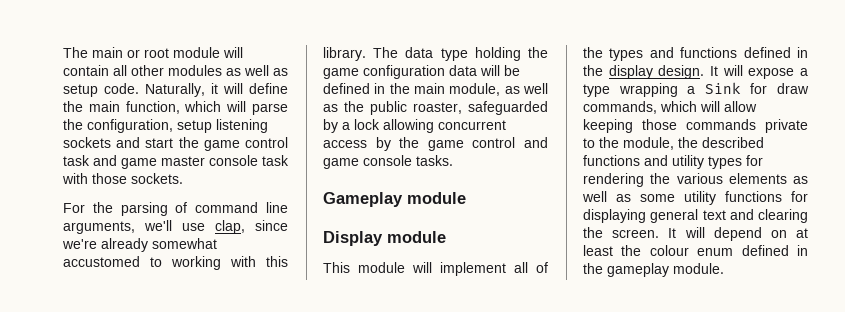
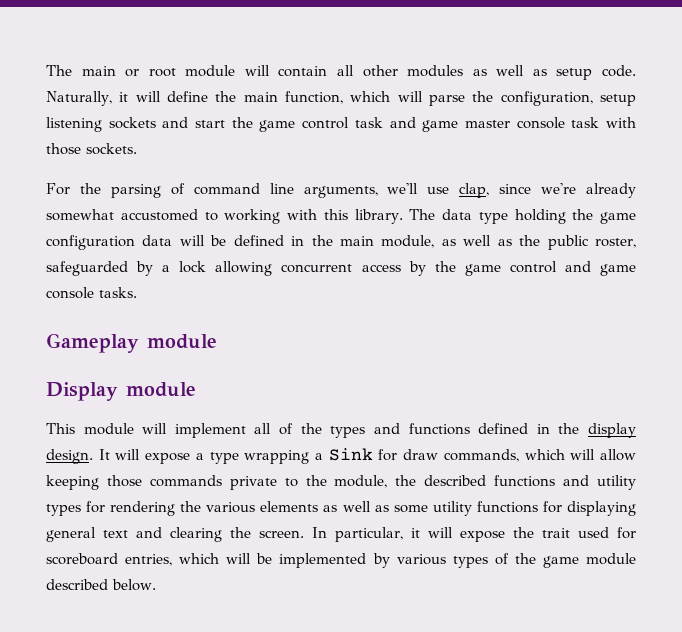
[413,102,462,114] roaster, -> [595,238,637,248] roster,
[668,227,808,241] [583,245,808,256] [583,263,724,277] It will depend on at least the colour enum defined in the gameplay module. -> [312,527,636,542] [46,553,636,568] [46,579,156,591] In particular, it will expose the trait used for scoreboard entries, which will be implemented by various types of the game module described below.

